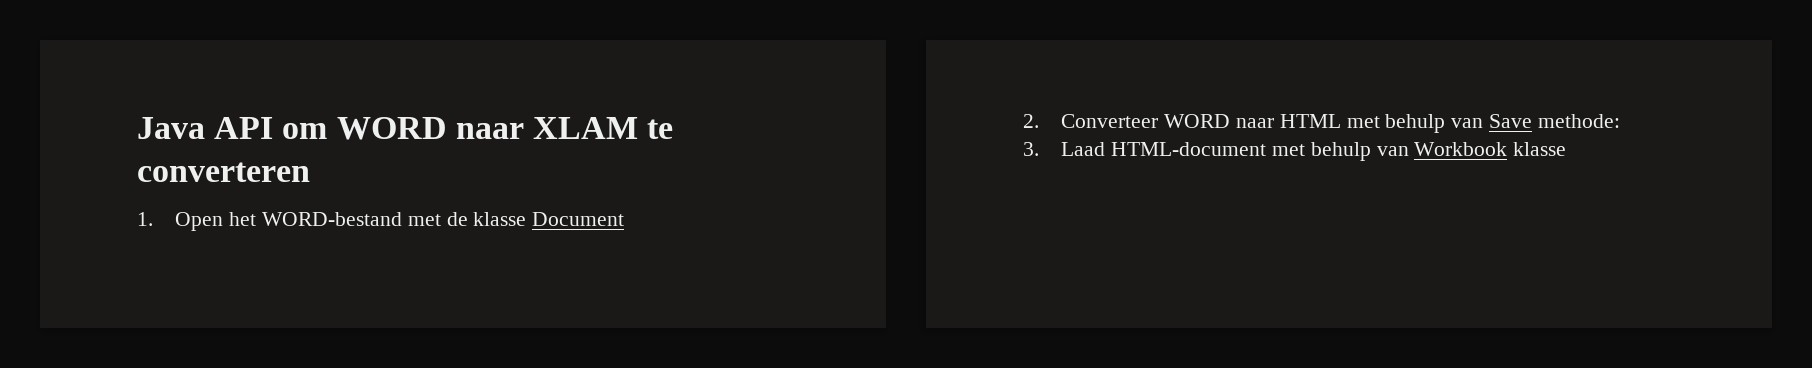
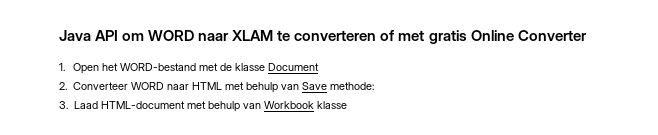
(310, 172) none -> [380,30,587,44] of met gratis Online Converter

